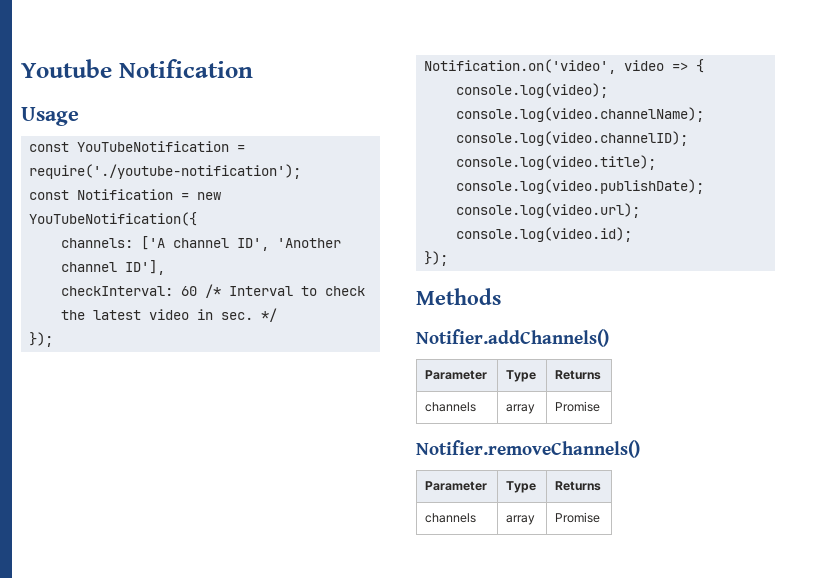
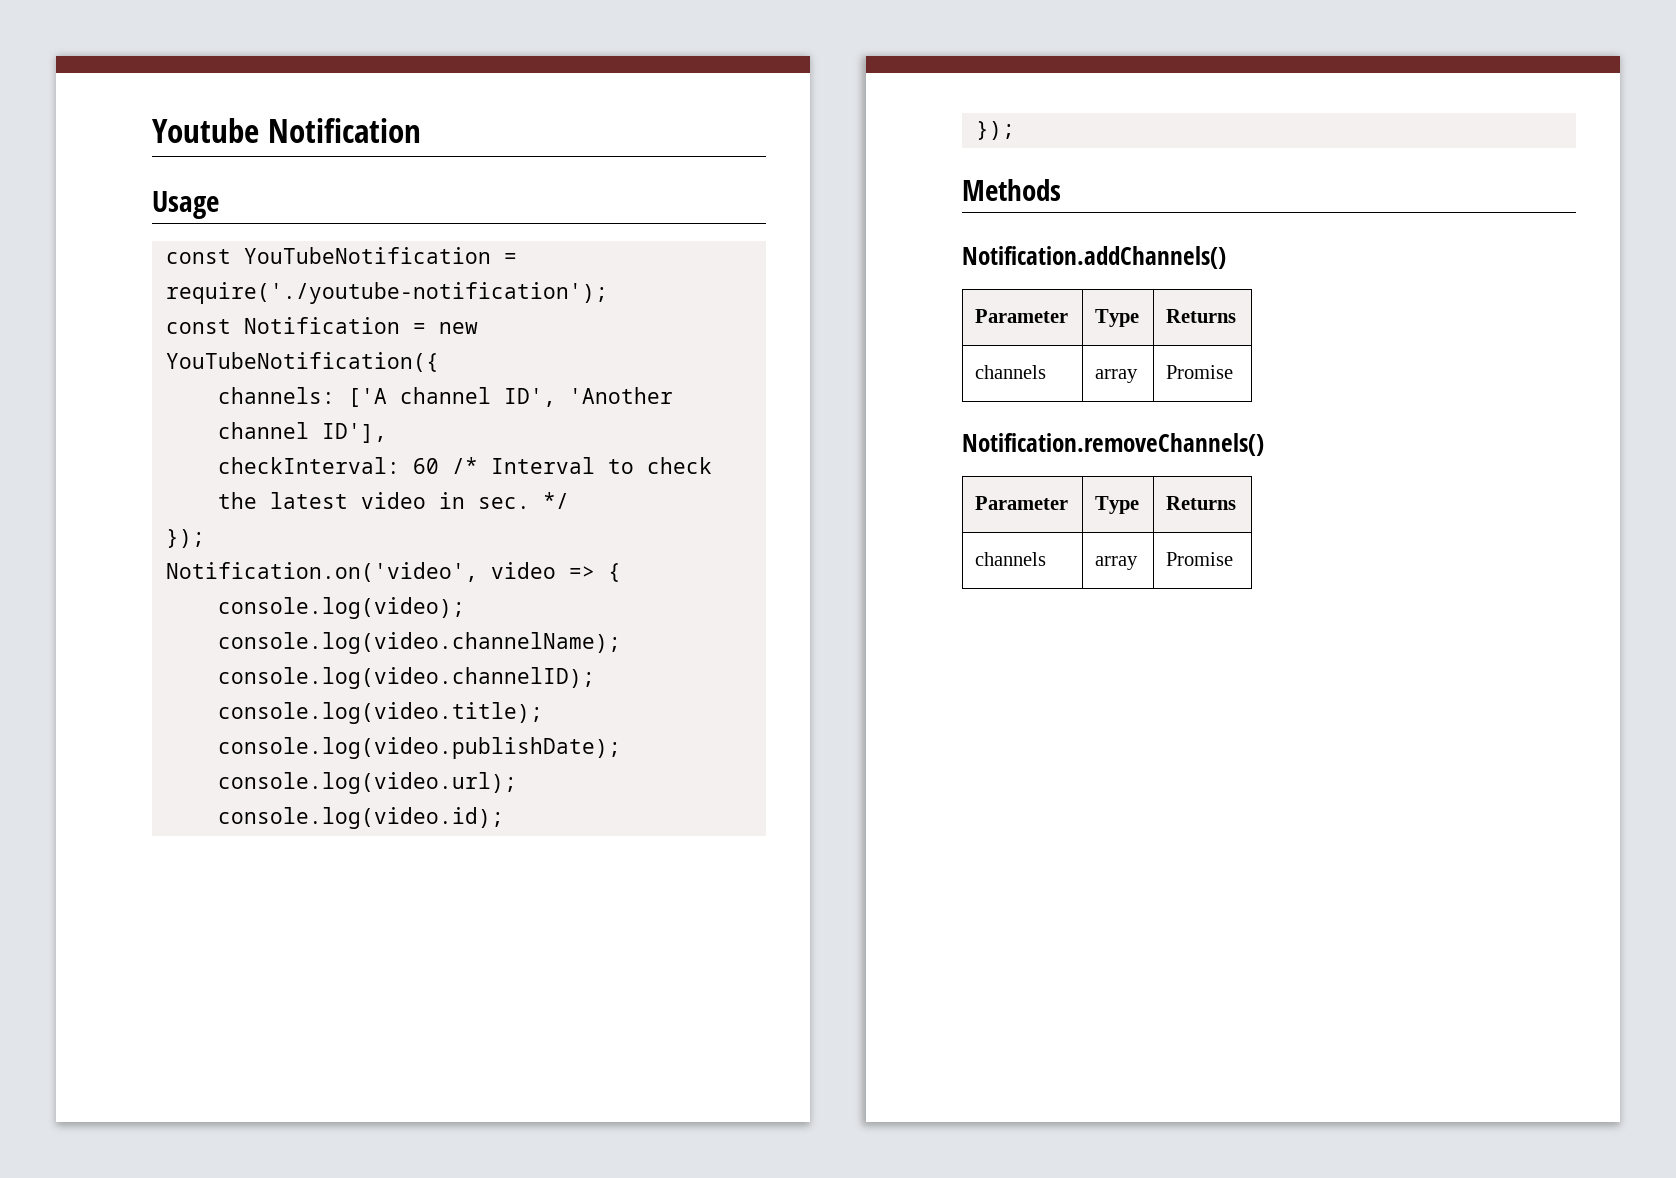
[416,329,609,347] Notifier.addChannels() -> [962,246,1226,269] Notification.addChannels()
[416,440,640,458] Notifier.removeChannels() -> [962,433,1264,456] Notification.removeChannels()

